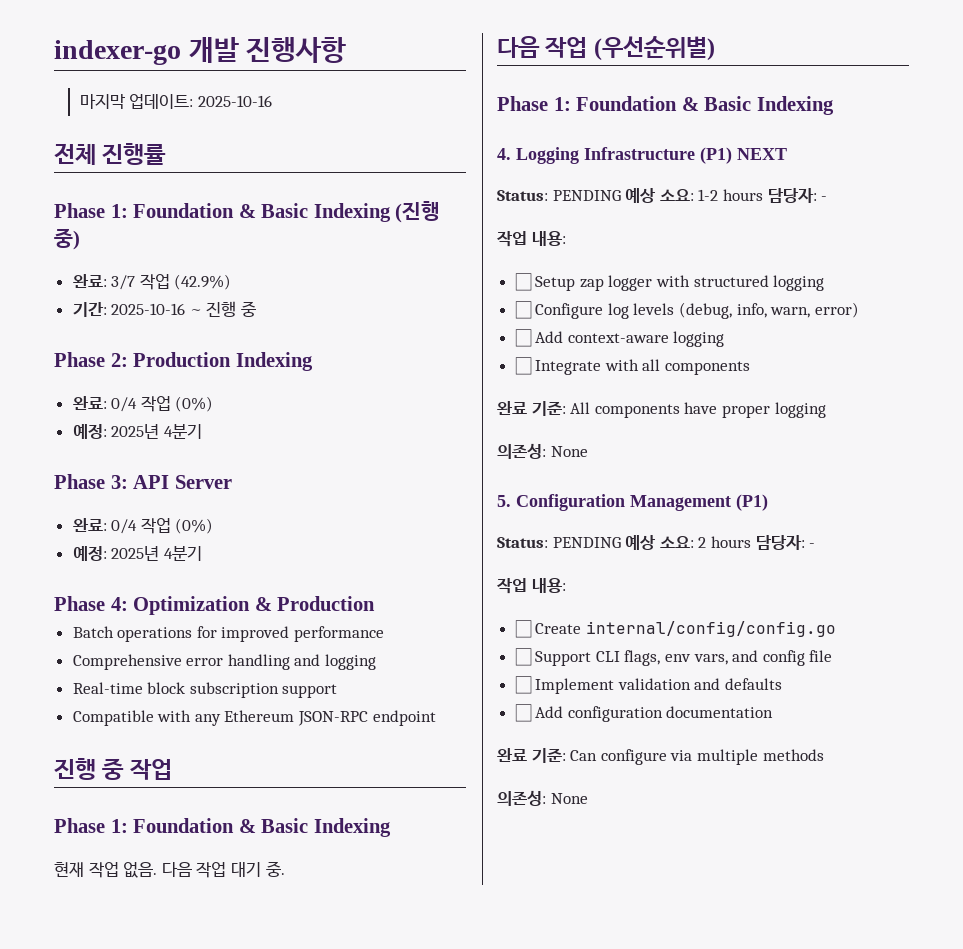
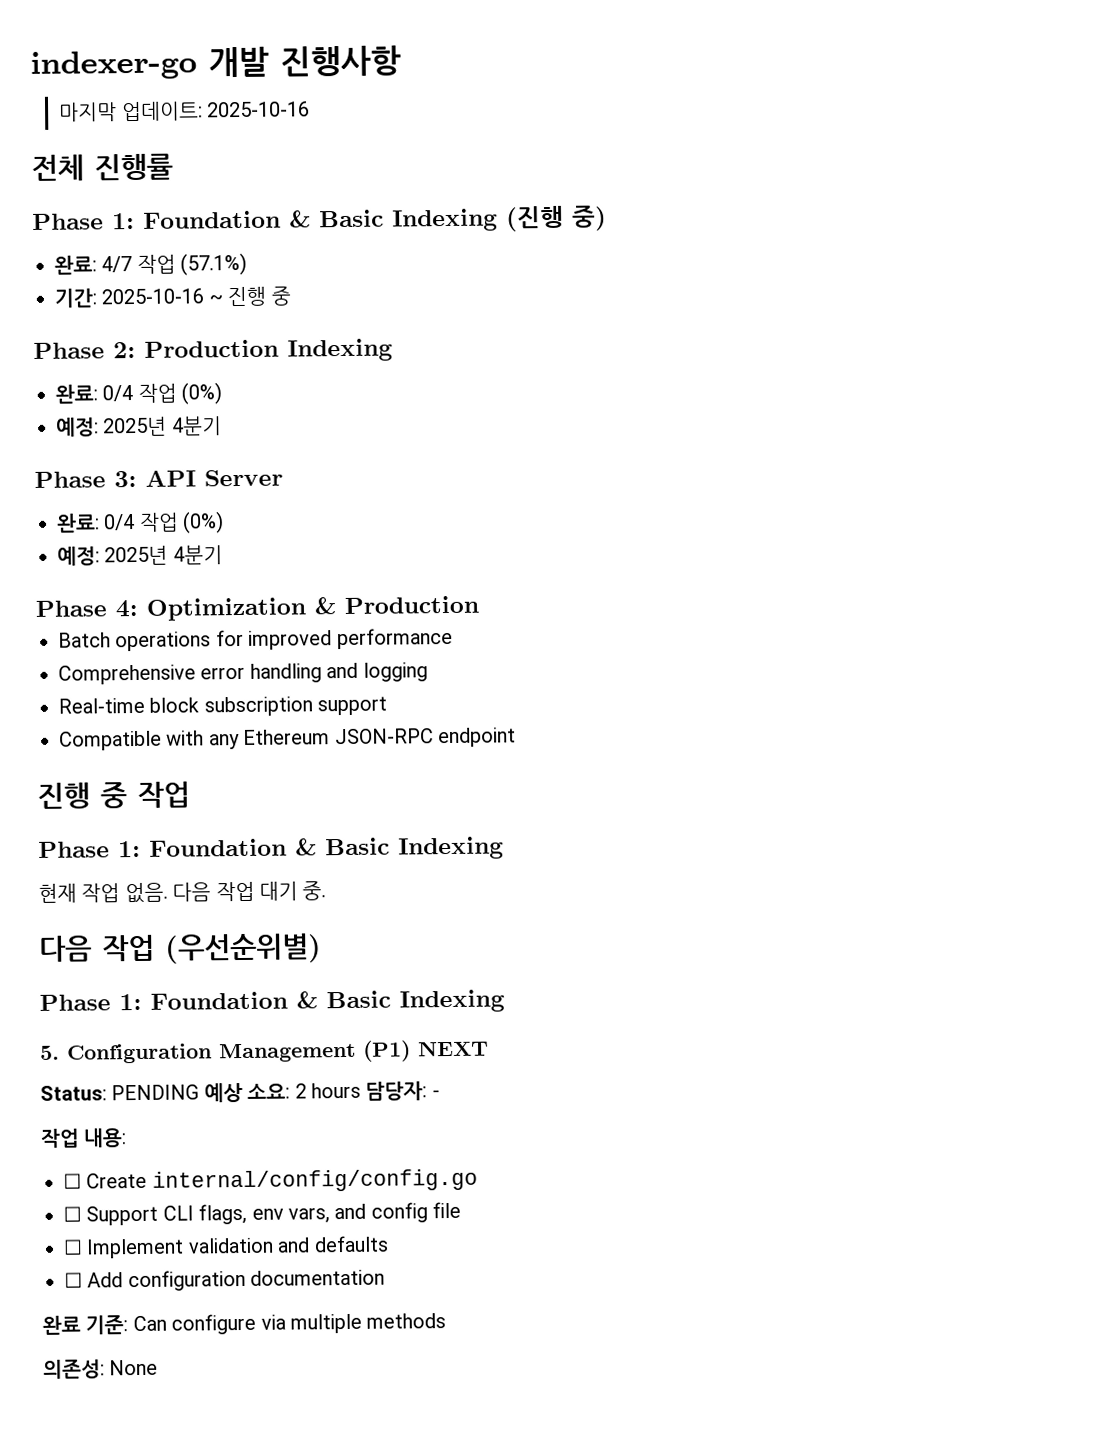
[111,274,232,290] 3/7 작업 (42.9%) -> [101,252,248,276] 4/7 작업 (57.1%)
[497,147,787,164] [497,188,828,203] [497,231,566,247] [514,273,825,291] [514,301,859,319] [514,329,725,347] [514,357,751,375] [497,401,826,418] [497,443,588,459] // 4. Logging Infrastructure (P1) NEXT // Status: PENDING 예상 소요: 1-2 hours 담당자: - // 작업 내용: // ☐ Setup zap logger with structured logging // ☐ Configure log levels (debug, info, warn, error) // ☐ Add context-aware logging // ☐ Integrate with all components // 완료 기준: All components have proper logging // 의존성: None -> (505, 1001) none
(768, 502) none -> [418,1040,489,1057] NEXT

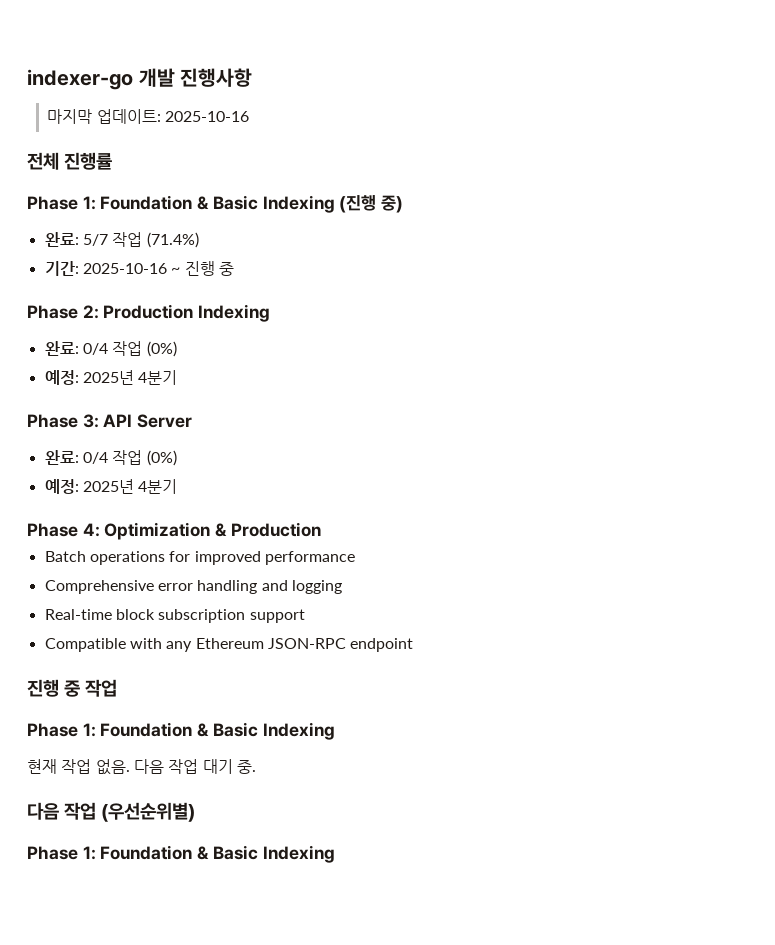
[101,252,248,276] 4/7 작업 (57.1%) -> [82,232,199,248] 5/7 작업 (71.4%)
[40,1040,489,1064] [40,1081,440,1103] [40,1128,128,1148] [63,1168,478,1193] [63,1201,462,1226] [63,1235,389,1259] [64,1269,386,1292] [42,1313,447,1335] [43,1359,159,1379] // 5. Configuration Management (P1) NEXT // Status: PENDING 예상 소요: 2 hours 담당자: - // 작업 내용: // ☐ Create internal/config/config.go // ☐ Support CLI flags, env vars, and config file // ☐ Implement validation and defaults // ☐ Add configuration documentation // 완료 기준: Can configure via multiple methods // 의존성: None -> (335, 854) none

